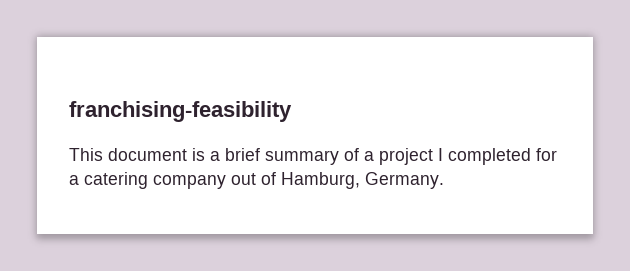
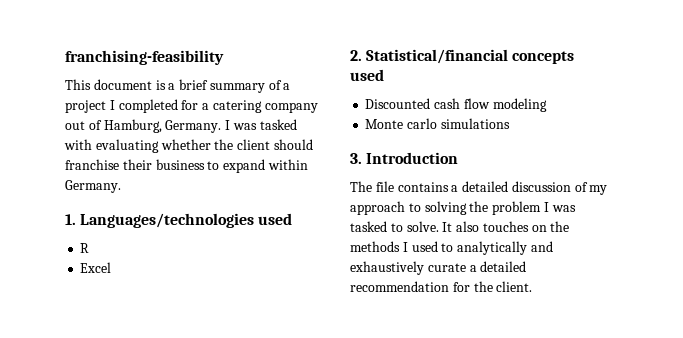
(444, 180) none -> [225,119,297,130] [64,139,313,153] [65,159,308,173] [65,180,121,193] [65,213,293,228] [80,243,90,253] [80,262,112,273] [350,49,575,64] [350,69,384,81] [365,98,547,112] [365,118,510,129] [350,152,459,164] [350,181,608,195] [350,201,576,215] [350,221,570,232] [350,241,553,255] [350,261,527,275] [350,281,533,292] I was tasked with evaluating whether the client should franchise their business to expand within Germany. // 1. Languages/technologies used // R // Excel // 2. Statistical/financial concepts used // Discounted cash flow modeling // Monte carlo simulations // 3. Introduction // The file contains a detailed discussion of my approach to solving the problem I was tasked to solve. It also touches on the methods I used to analytically and exhaustively curate a detailed recommendation for the client.

